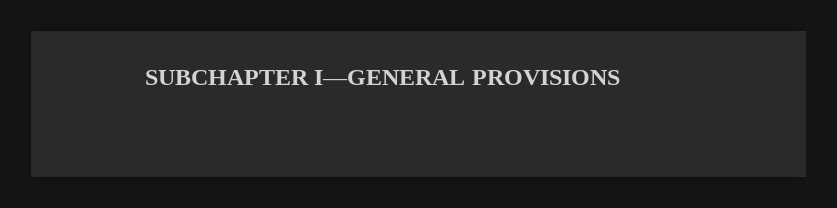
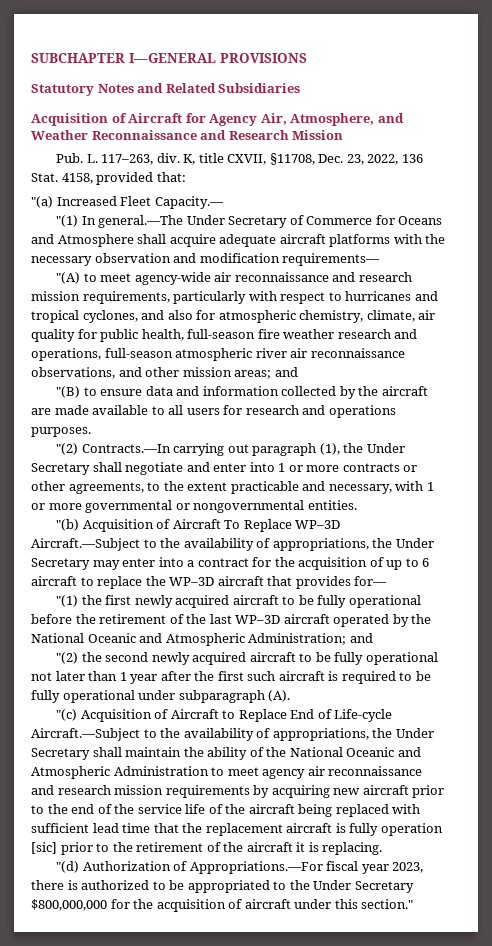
(620, 77) none -> [31,83,301,96] [31,113,404,126] [31,130,344,140] [56,153,423,165] [31,172,186,185] [31,196,224,209] [56,215,443,228] [31,234,446,247] [31,253,381,266] [56,272,412,285] [31,291,438,304] [31,310,436,323] [31,329,418,342] [31,348,405,361] [31,367,298,379] [56,386,428,399] [31,405,396,418] [31,427,91,437] [56,443,405,456] [31,462,418,475] [31,481,434,494] [31,500,357,513] [56,519,341,532] [31,538,434,551] [31,557,430,570] [31,576,388,589] [56,595,421,608] [31,614,432,627] [31,633,373,646] [56,652,438,665] [31,671,431,684] [31,690,291,703] [56,709,393,722] [31,728,434,741] [31,747,421,760] [31,766,423,779] [31,785,445,798] [31,804,421,817] [31,823,443,836] [31,842,383,855] [56,861,424,874] [31,880,414,893] [31,899,414,912] // Statutory Notes and Related Subsidiaries // Acquisition of Aircraft for Agency Air, Atmosphere, and Weather Reconnaissance and Research Mission // Pub. L. 117–263, div. K, title CXVII, §11708, Dec. 23, 2022, 136 Stat. 4158, provided that: // "(a) Increased Fleet Capacity.— // "(1) In general.—The Under Secretary of Commerce for Oceans and Atmosphere shall acquire adequate aircraft platforms with the necessary observation and modification requirements— // "(A) to meet agency-wide air reconnaissance and research mission requirements, particularly with respect to hurricanes and tropical cyclones, and also for atmospheric chemistry, climate, air quality for public health, full-season fire weather research and operations, full-season atmospheric river air reconnaissance observations, and other mission areas; and // "(B) to ensure data and information collected by the aircraft are made available to all users for research and operations purposes. // "(2) Contracts.—In carrying out paragraph (1), the Under Secretary shall negotiate and enter into 1 or more contracts or other agreements, to the extent practicable and necessary, with 1 or more governmental or nongovernmental entities. // "(b) Acquisition of Aircraft To Replace WP–3D Aircraft.—Subject to the availability of appropriations, the Under Secretary may enter into a contract for the acquisition of up to 6 aircraft to replace the WP–3D aircraft that provides for— // "(1) the first newly acquired aircraft to be fully operational before the retirement of the last WP–3D aircraft operated by the National Oceanic and Atmospheric Administration; and // "(2) the second newly acquired aircraft to be fully operational not later than 1 year after the first such aircraft is required to be fully operational under subparagraph (A). // "(c) Acquisition of Aircraft to Replace End of Life-cycle Aircraft.—Subject to the availability of appropriations, the Under Secretary shall maintain the ability of the National Oceanic and Atmospheric Administration to meet agency air reconnaissance and research mission requirements by acquiring new aircraft prior to the end of the service life of the aircraft being replaced with sufficient lead time that the replacement aircraft is fully operation [sic] prior to the retirement of the aircraft it is replacing. // "(d) Authorization of Appropriations.—For fiscal year 2023, there is authorized to be appropriated to the Under Secretary $800,000,000 for the acquisition of aircraft under this section."

